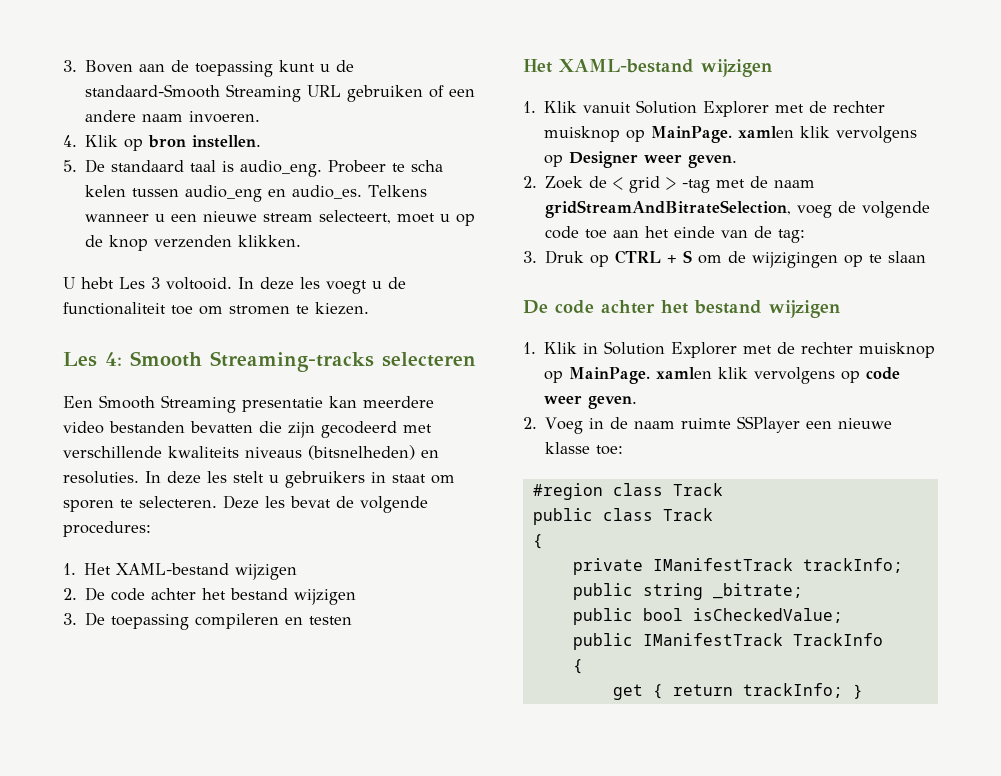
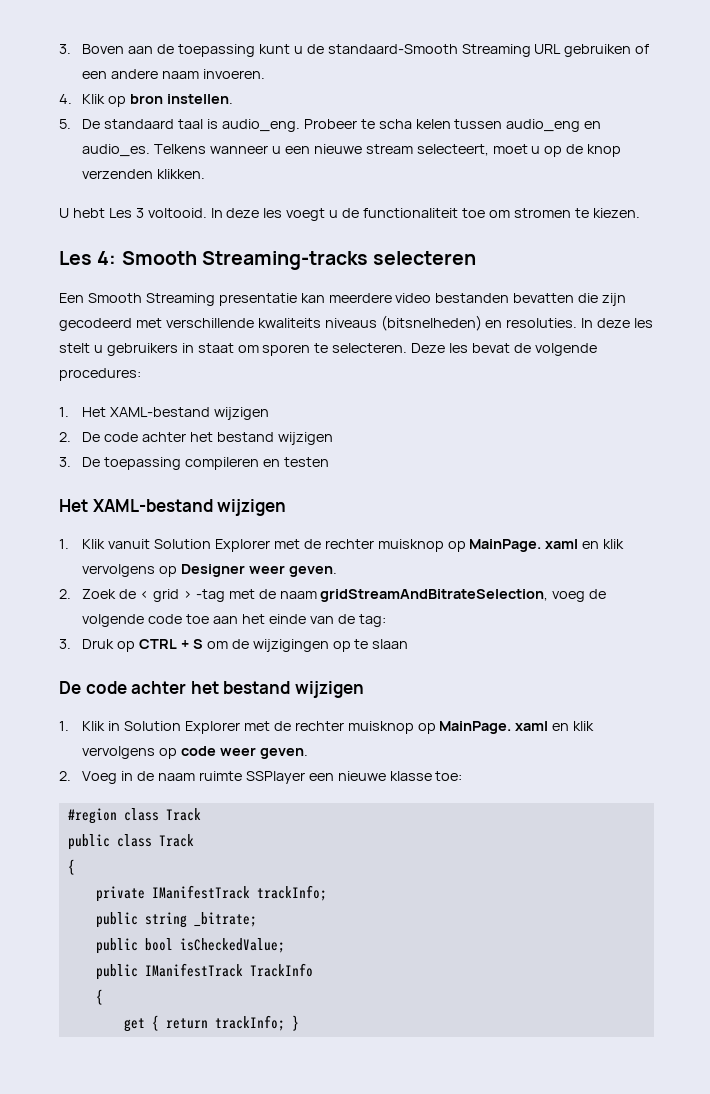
[738,126,795,138] xamlen -> [545,539,600,549] xaml en
[656,367,713,379] xamlen -> [515,721,570,731] xaml en

